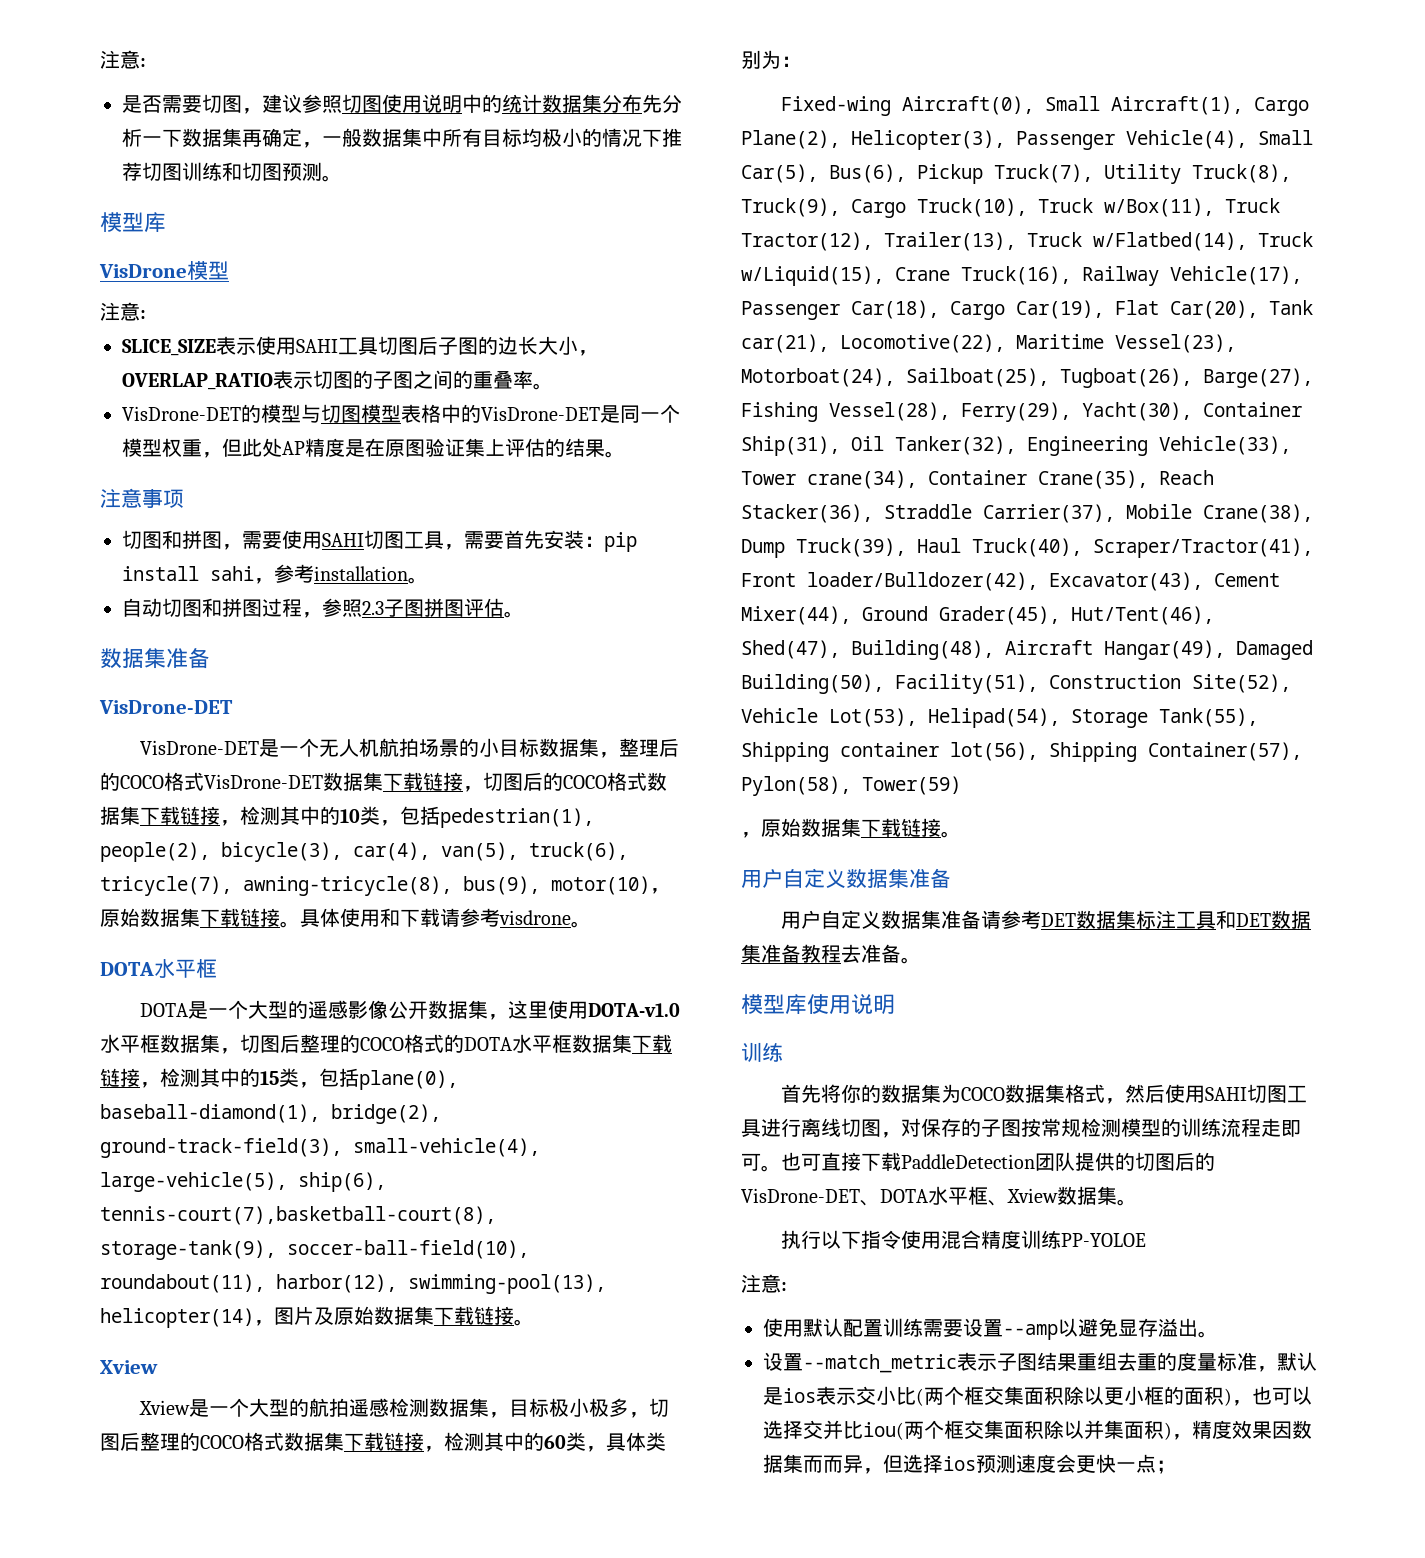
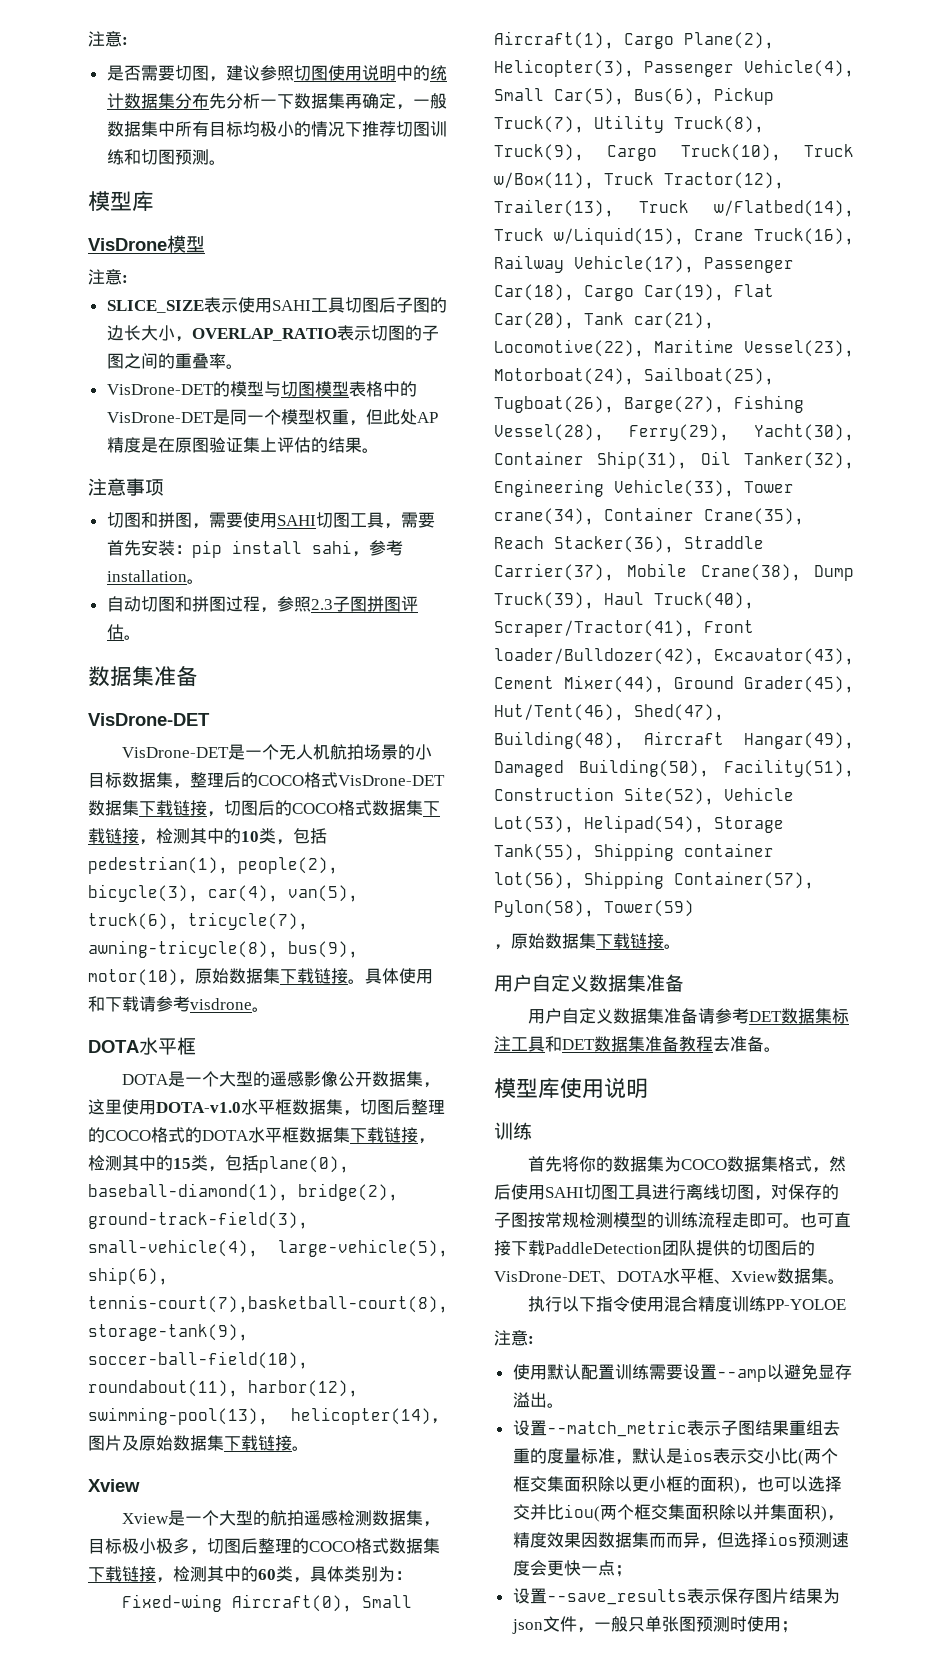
(1176, 1467) none -> [512,1588,840,1605] [511,1616,798,1634] // 设置--save_results表示保存图片结果为json文件，一般只单张图预测时使用；

